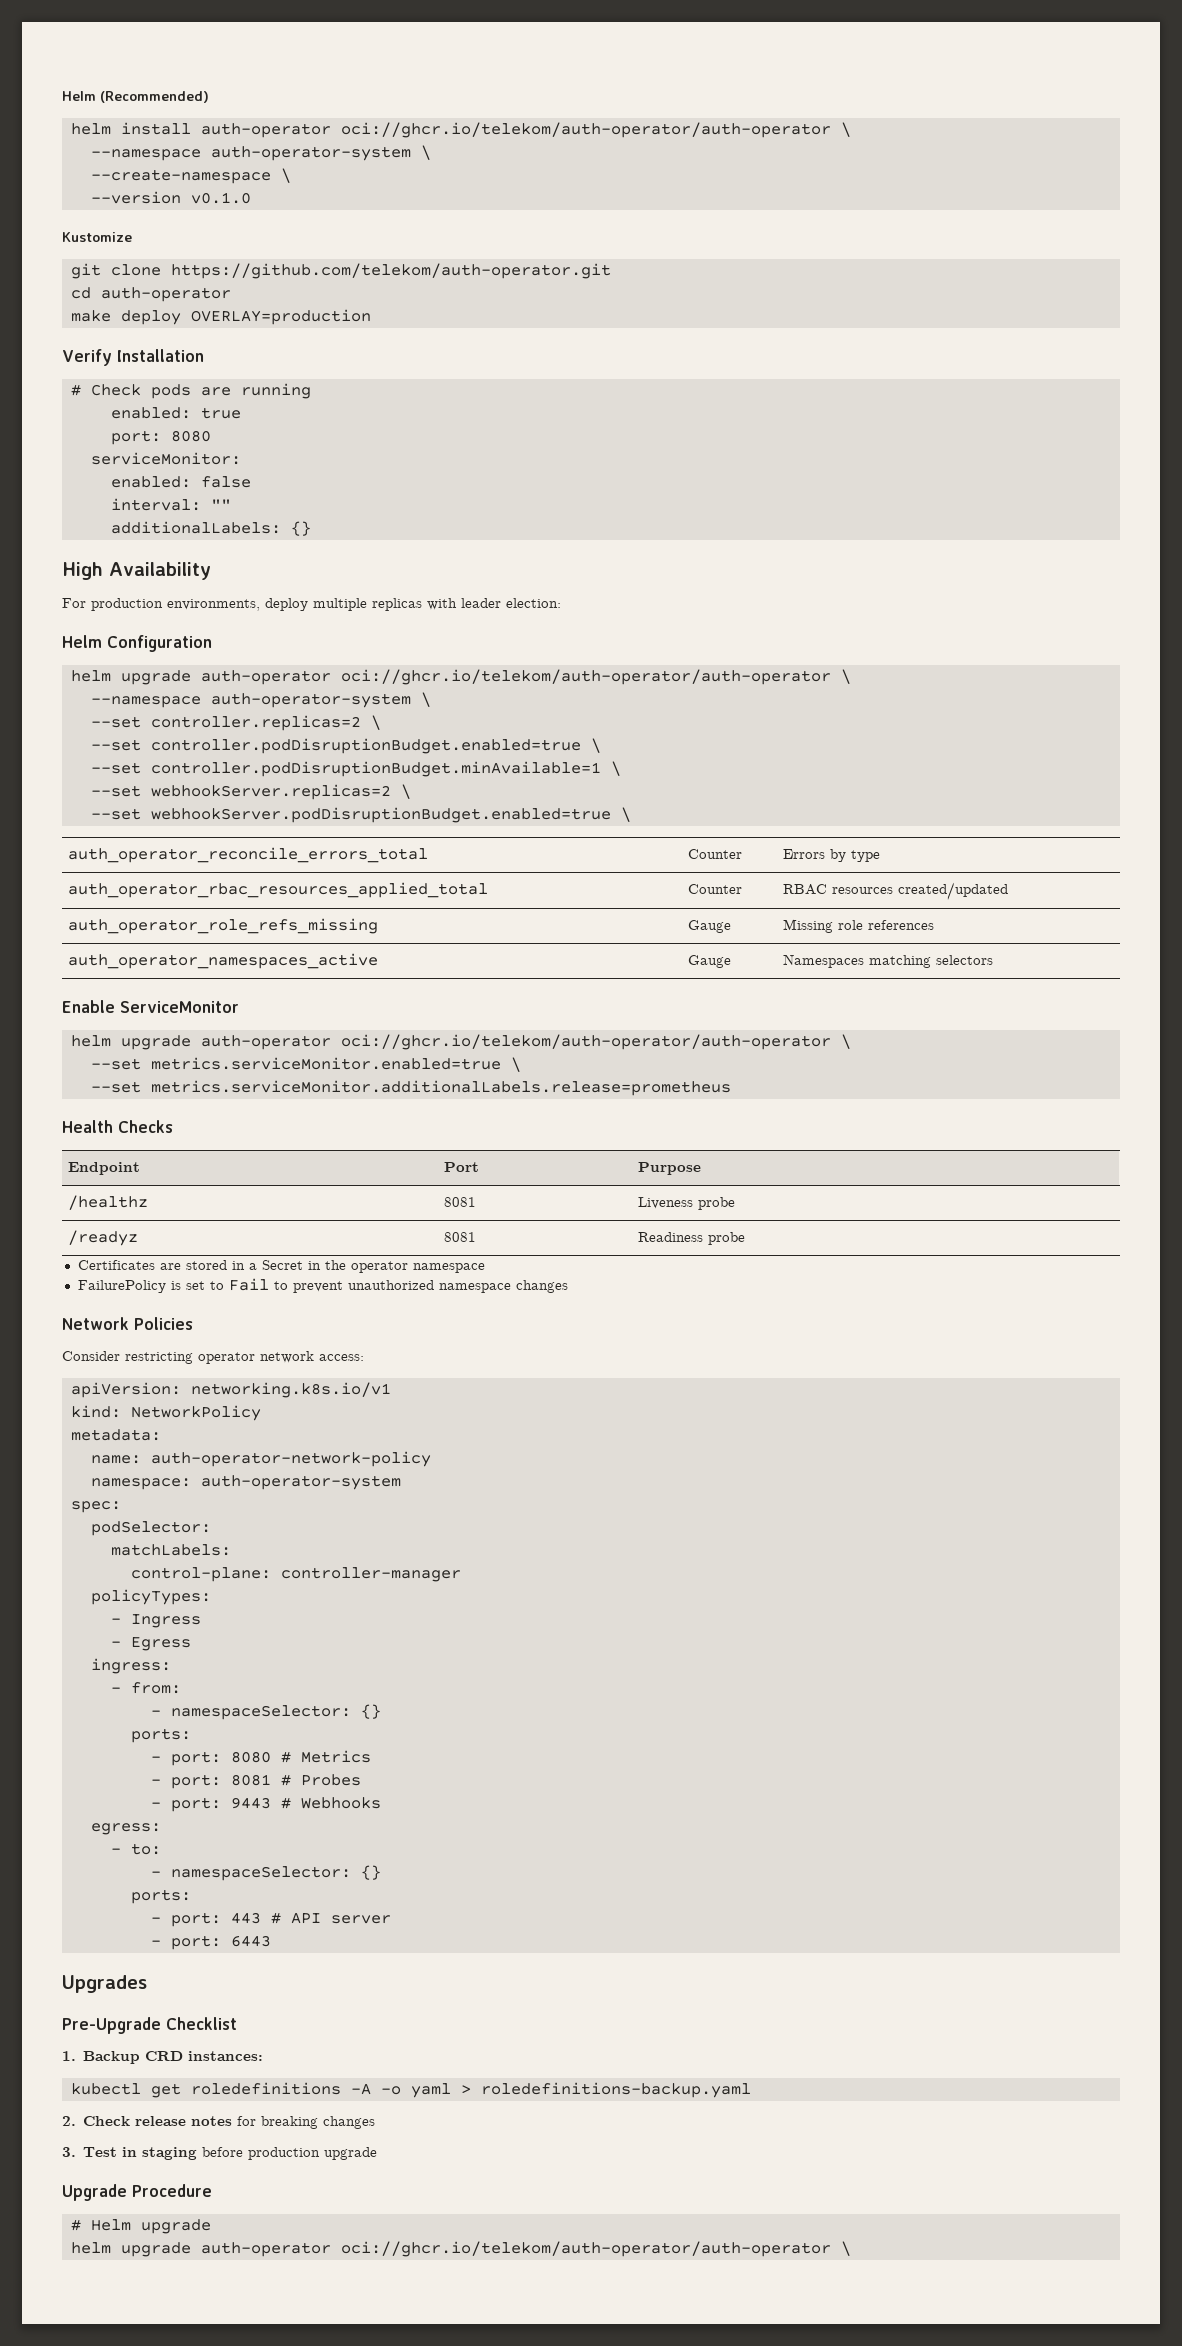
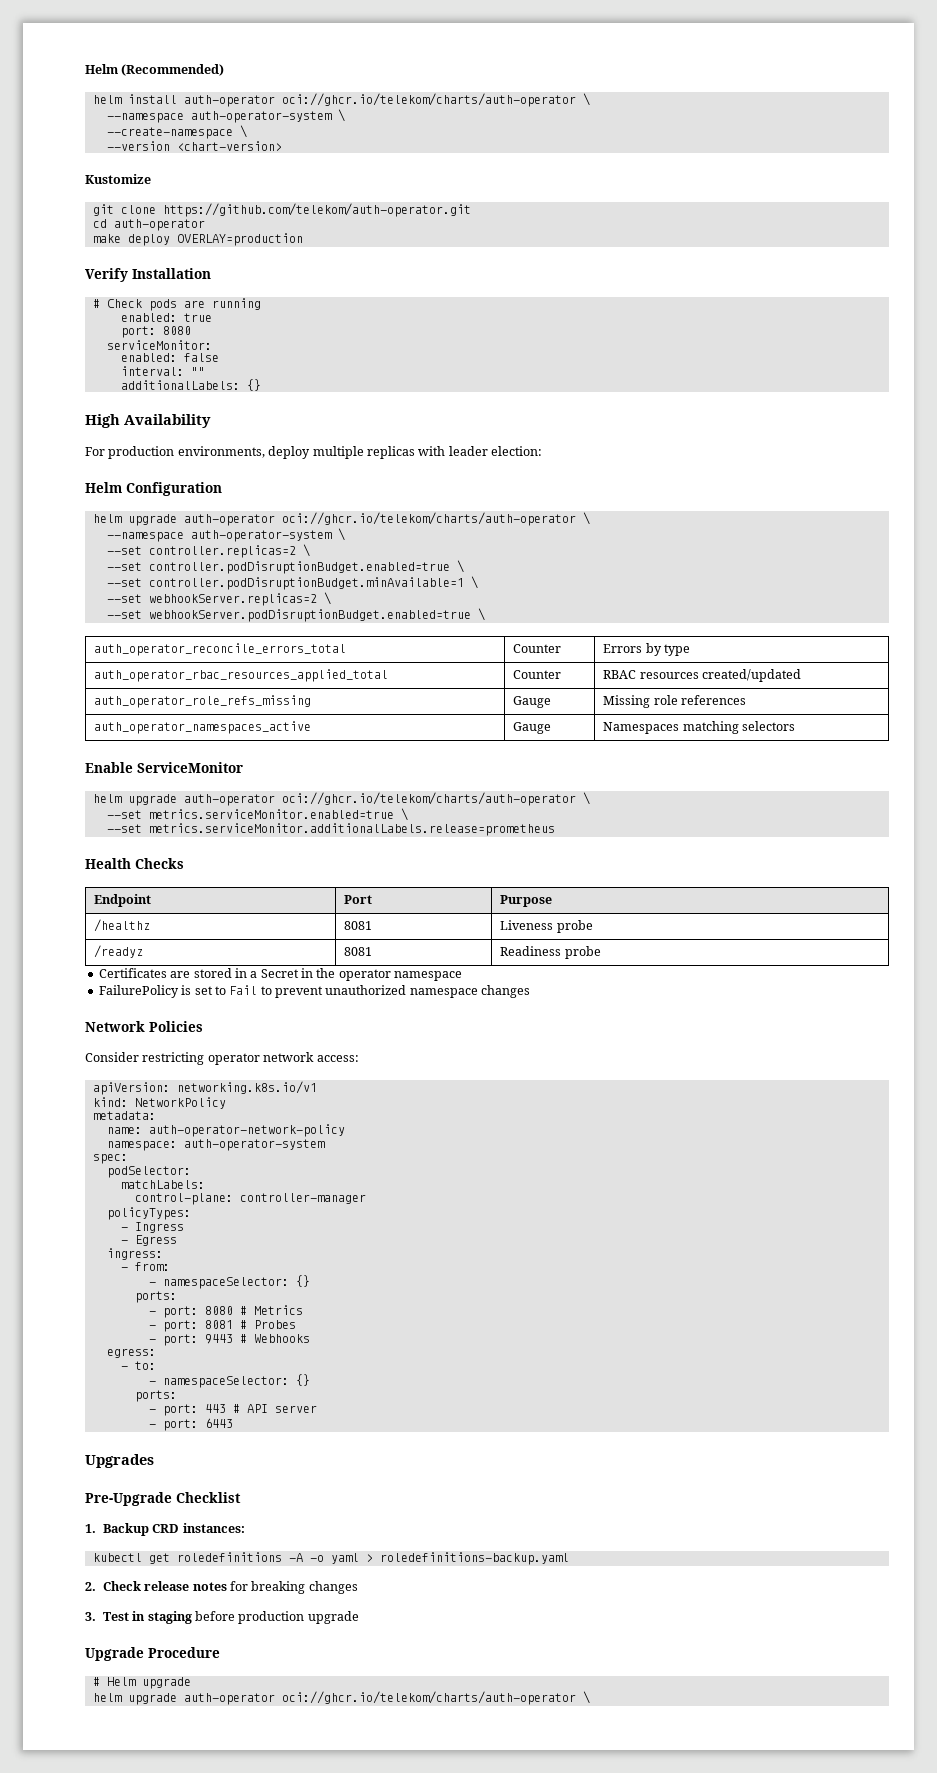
[340,122,831,138] oci://ghcr.io/telekom/auth-operator/auth-operator -> [281,93,576,107] oci://ghcr.io/telekom/charts/auth-operator
[190,192,251,204] v0.1.0 -> [176,141,282,151] <chart-version>
[340,669,831,685] oci://ghcr.io/telekom/auth-operator/auth-operator -> [281,512,576,526] oci://ghcr.io/telekom/charts/auth-operator
[340,1034,831,1050] oci://ghcr.io/telekom/auth-operator/auth-operator -> [281,792,576,806] oci://ghcr.io/telekom/charts/auth-operator
[340,2241,831,2257] oci://ghcr.io/telekom/auth-operator/auth-operator -> [281,1691,576,1705] oci://ghcr.io/telekom/charts/auth-operator

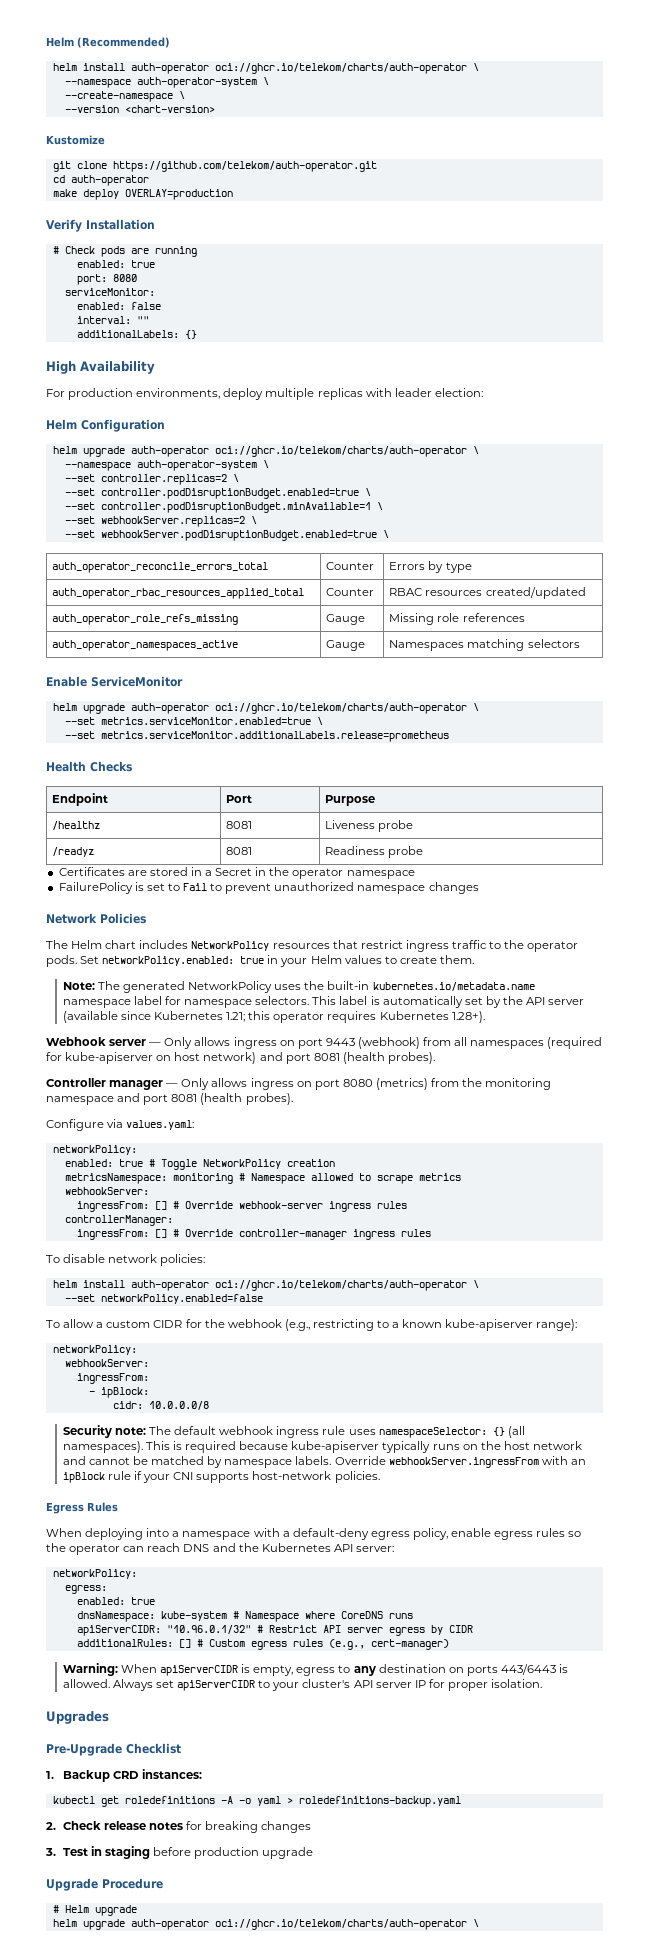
[85,1052,359,1065] [92,1081,317,1095] [92,1097,226,1109] [92,1111,156,1120] [106,1124,345,1137] [106,1139,325,1151] [92,1154,128,1164] [106,1166,191,1178] [120,1180,205,1189] [134,1193,366,1205] [106,1207,191,1220] [120,1222,184,1233] [120,1235,177,1246] [106,1248,163,1260] [120,1262,170,1271] [148,1275,310,1289] [134,1291,177,1303] [148,1305,303,1318] [148,1320,296,1332] [148,1334,310,1346] [106,1348,156,1358] [120,1361,156,1370] [148,1374,310,1388] [134,1390,177,1402] [148,1404,317,1416] [148,1418,233,1431] Consider restricting operator network access: // apiVersion: networking.k8s.io/v1 // kind: NetworkPolicy // metadata: // name: auth-operator-network-policy // namespace: auth-operator-system // spec: // podSelector: // matchLabels: // control-plane: controller-manager // policyTypes: // - Ingress // - Egress // ingress: // - from: // - namespaceSelector: {} // ports: // - port: 8080 # Metrics // - port: 8081 # Probes // - port: 9443 # Webhooks // egress: // - to: // - namespaceSelector: {} // ports: // - port: 443 # API server // - port: 6443 -> [46,940,579,952] [46,955,474,967] [62,981,535,993] [62,996,585,1008] [62,1011,485,1023] [46,1037,603,1049] [46,1052,435,1064] [46,1078,552,1090] [46,1093,293,1105] [46,1119,195,1131] [52,1145,137,1155] [64,1159,335,1170] [64,1173,461,1184] [64,1187,149,1195] [76,1201,407,1212] [64,1215,173,1226] [76,1229,431,1240] [46,1254,206,1266] [52,1280,479,1291] [64,1294,263,1304] [46,1319,578,1331] [52,1345,137,1355] [64,1359,149,1367] [76,1373,149,1384] [88,1387,149,1398] [112,1401,209,1410] [62,1425,525,1438] [62,1441,582,1453] [62,1456,586,1468] [62,1471,380,1483] [46,1502,118,1514] [46,1528,582,1540] [46,1543,394,1555] [52,1569,137,1579] [64,1585,107,1594] [76,1597,155,1605] [76,1611,413,1622] [76,1625,473,1636] [76,1639,449,1650] [62,1663,569,1676] [62,1679,543,1691] The Helm chart includes NetworkPolicy resources that restrict ingress traffic to the operator pods. Set networkPolicy.enabled: true in your Helm values to create them. // Note: The generated NetworkPolicy uses the built-in kubernetes.io/metadata.name namespace label for namespace selectors. This label is automatically set by the API server (available since Kubernetes 1.21; this operator requires Kubernetes 1.28+). // Webhook server — Only allows ingress on port 9443 (webhook) from all namespaces (required for kube-apiserver on host network) and port 8081 (health probes). // Controller manager — Only allows ingress on port 8080 (metrics) from the monitoring namespace and port 8081 (health probes). // Configure via values.yaml: // networkPolicy: // enabled: true # Toggle NetworkPolicy creation // metricsNamespace: monitoring # Namespace allowed to scrape metrics // webhookServer: // ingressFrom: [] # Override webhook-server ingress rules // controllerManager: // ingressFrom: [] # Override controller-manager ingress rules // To disable network policies: // helm install auth-operator oci://ghcr.io/telekom/charts/auth-operator \ // --set networkPolicy.enabled=false // To allow a custom CIDR for the webhook (e.g., restricting to a known kube-apiserver range): // networkPolicy: // webhookServer: // ingressFrom: // - ipBlock: // cidr: 10.0.0.0/8 // Security note: The default webhook ingress rule uses namespaceSelector: {} (all namespaces). This is required because kube-apiserver typically runs on the host network and cannot be matched by namespace labels. Override webhookServer.ingressFrom with an ipBlock rule if your CNI supports host-network policies. // Egress Rules // When deploying into a namespace with a default-deny egress policy, enable egress rules so the operator can reach DNS and the Kubernetes API server: // networkPolicy: // egress: // enabled: true // dnsNamespace: kube-system # Namespace where CoreDNS runs // apiServerCIDR: "10.96.0.1/32" # Restrict API server egress by CIDR // additionalRules: [] # Custom egress rules (e.g., cert-manager) // Warning: When apiServerCIDR is empty, egress to any destination on ports 443/6443 is allowed. Always set apiServerCIDR to your cluster's API server IP for proper isolation.

